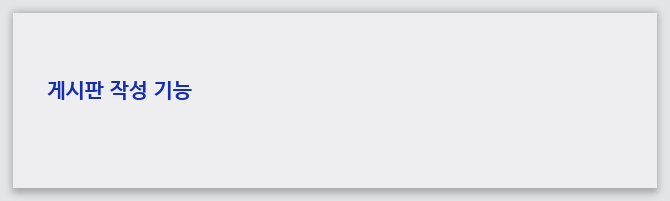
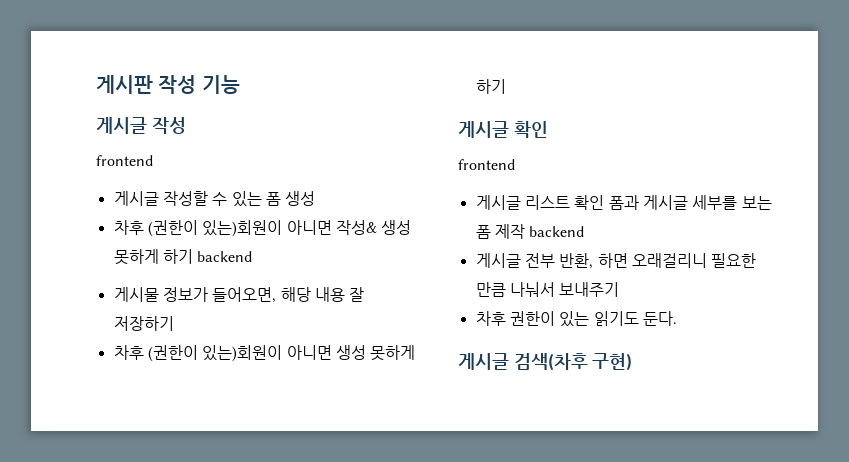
(192, 90) none -> [96,117,186,134] [96,155,153,166] [113,191,316,207] [113,220,412,237] [113,249,253,265] [113,287,365,303] [113,316,174,331] [113,345,416,362] [475,79,506,94] [458,121,548,138] [458,159,515,170] [475,195,772,210] [475,224,585,239] [475,253,757,269] [475,282,620,297] [475,311,677,327] [458,353,633,370] // 게시글 작성 // frontend // 게시글 작성할 수 있는 폼 생성 // 차후 (권한이 있는)회원이 아니면 작성& 생성 못하게 하기 backend // 게시물 정보가 들어오면, 해당 내용 잘 저장하기 // 차후 (권한이 있는)회원이 아니면 생성 못하게 하기 // 게시글 확인 // frontend // 게시글 리스트 확인 폼과 게시글 세부를 보는 폼 제작 backend // 게시글 전부 반환, 하면 오래걸리니 필요한 만큼 나눠서 보내주기 // 차후 권한이 있는 읽기도 둔다. // 게시글 검색(차후 구현)

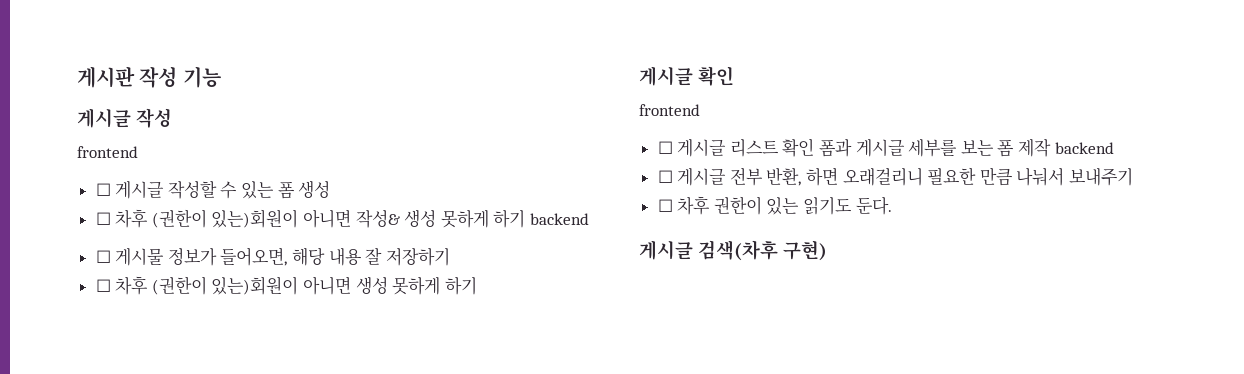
(153, 160) none -> [95,183,111,196] ☐
(316, 198) none -> [95,212,111,225] ☐
(253, 256) none -> [95,250,111,263] ☐
(174, 323) none -> [95,279,111,292] ☐
(515, 164) none -> [657,141,673,154] ☐
(585, 231) none -> [657,170,673,183] ☐
(620, 289) none -> [657,199,673,212] ☐

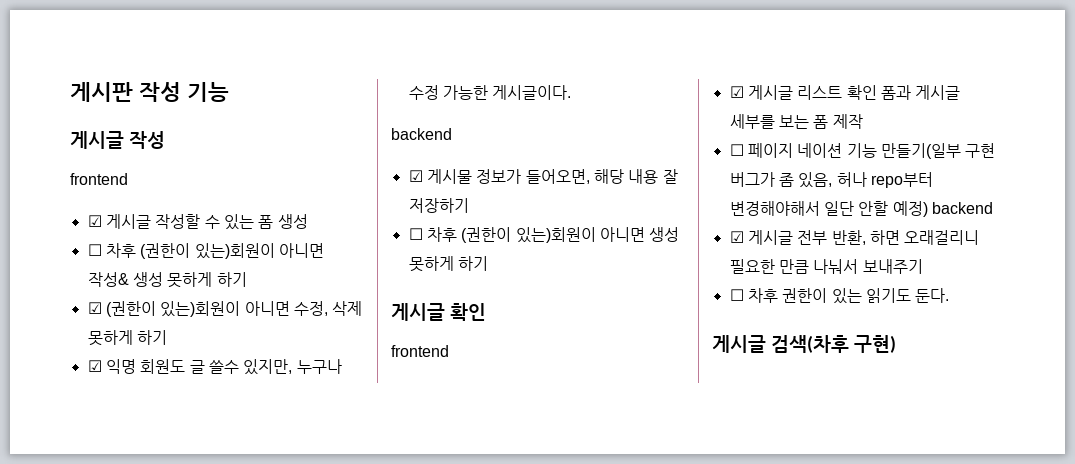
[95,183,111,196] ☐ -> [87,215,102,227] ☑
[530,213,590,225] [95,250,111,263] backend // ☐ -> [87,301,363,317] [87,330,167,346] [87,359,342,375] [408,85,572,100] [391,128,452,140] [408,170,423,182] // ☑ (권한이 있는)회원이 아니면 수정, 삭제 못하게 하기 // ☑ 익명 회원도 글 쓸수 있지만, 누구나 수정 가능한 게시글이다. // backend // ☑
[657,141,673,154] ☐ -> [729,86,744,98] ☑
[1054,142,1114,154] [657,170,673,183] backend // ☐ -> [729,143,996,159] [729,172,933,188] [729,201,993,217] [729,231,744,243] // ☐ 페이지 네이션 기능 만들기(일부 구현 버그가 좀 있음, 허나 repo부터 변경해야해서 일단 안할 예정) backend // ☑

